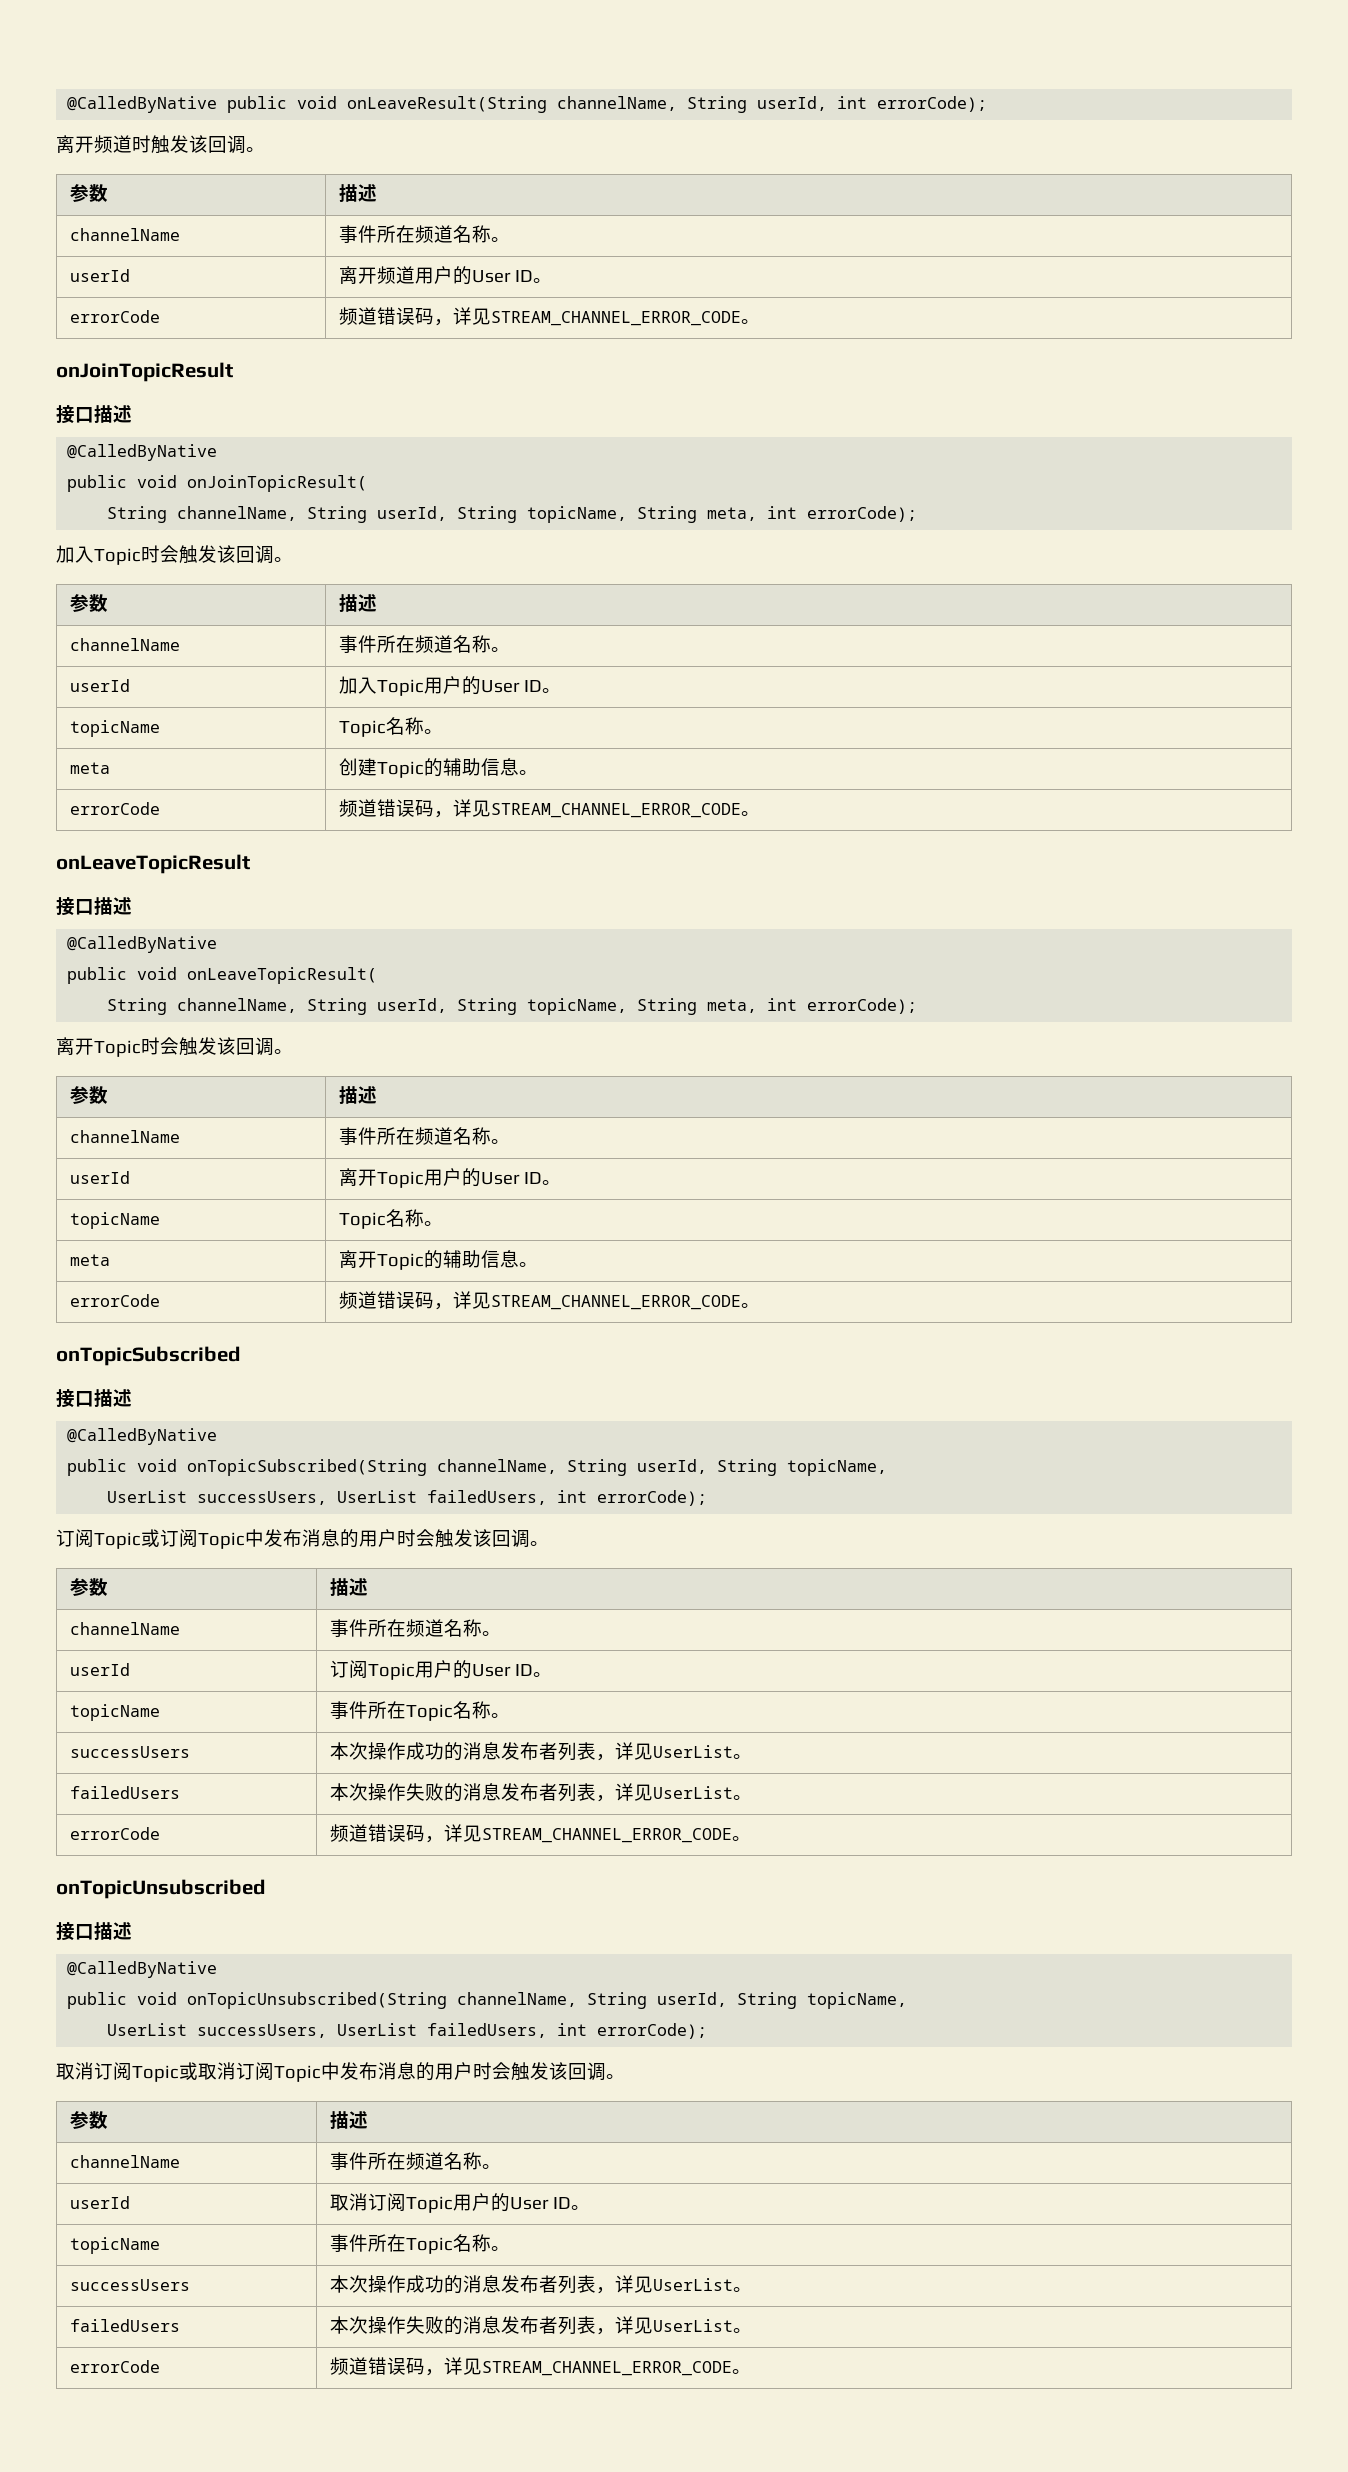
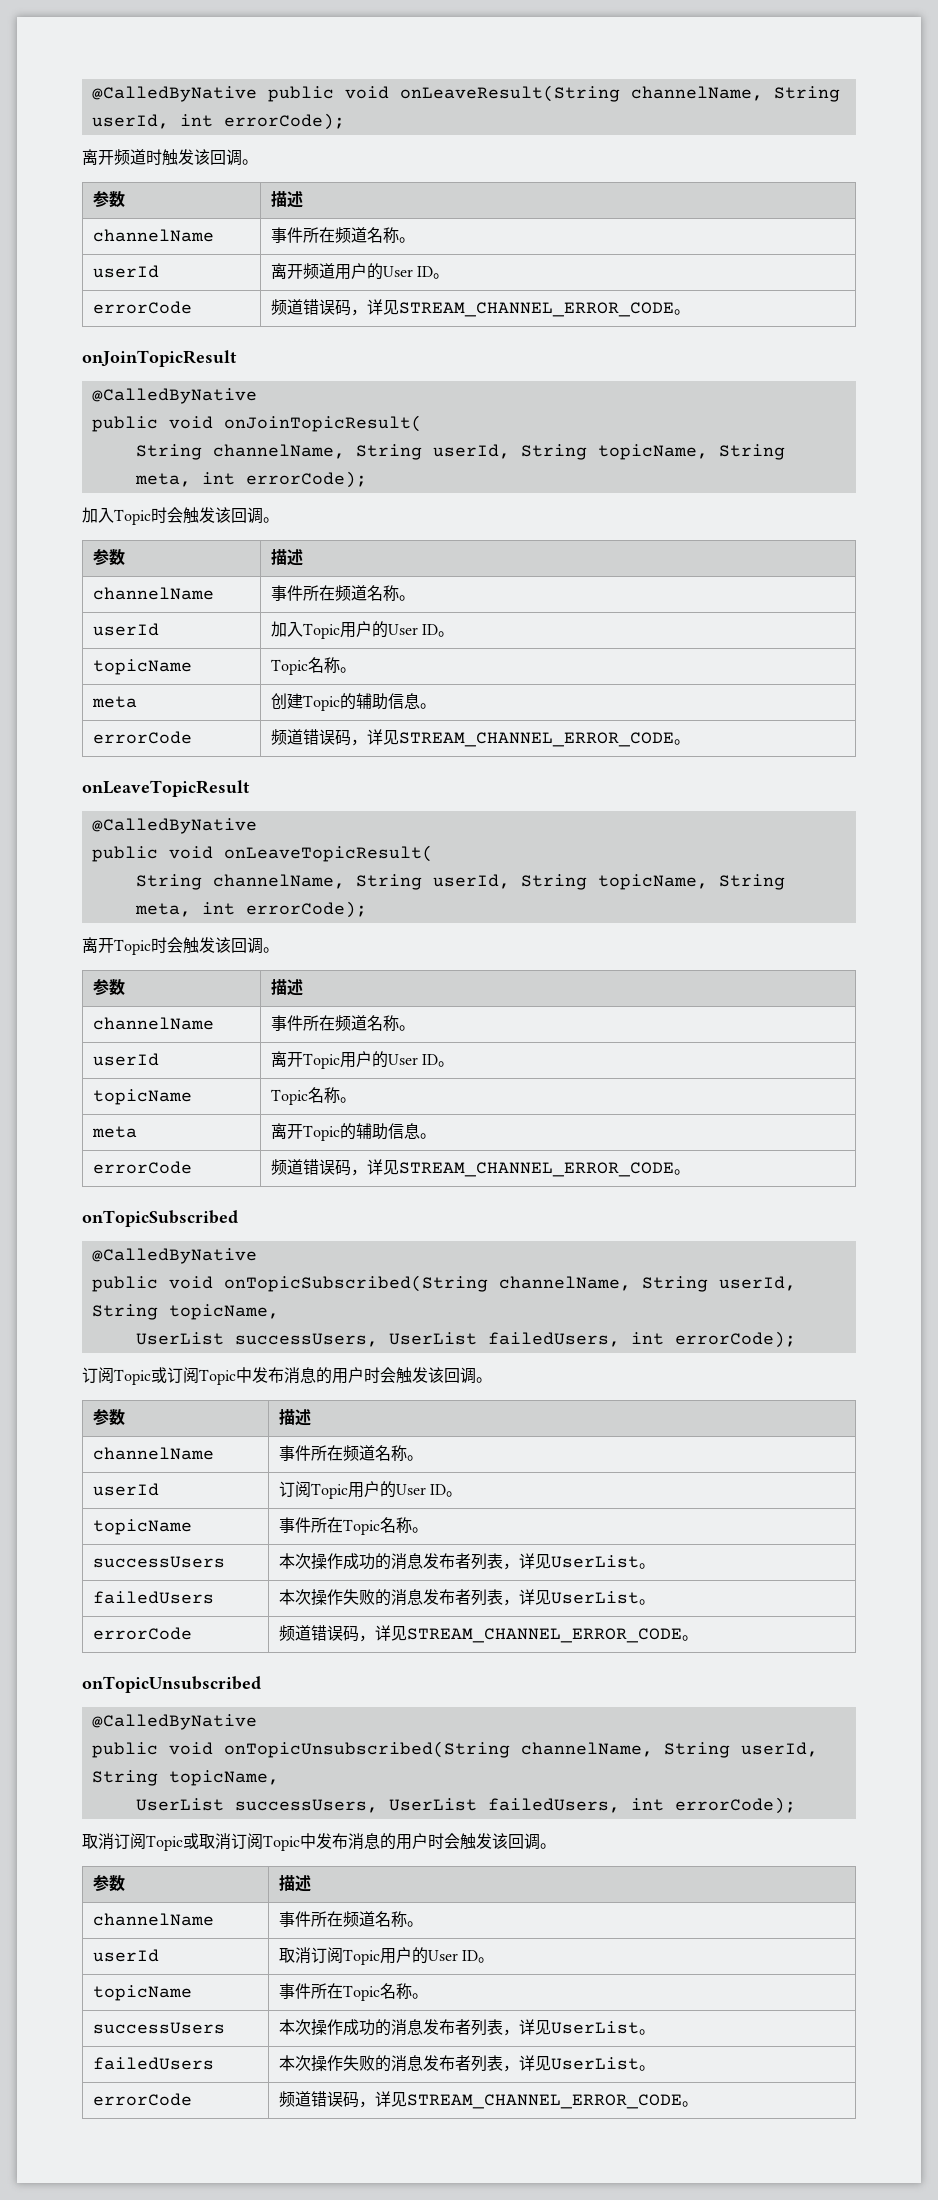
[56,405,132,424] // 接口描述 -> (237, 358) none
[56,897,132,916] // 接口描述 -> (250, 788) none
[56,1389,132,1408] // 接口描述 -> (238, 1218) none
[56,1922,132,1941] // 接口描述 -> (261, 1684) none

